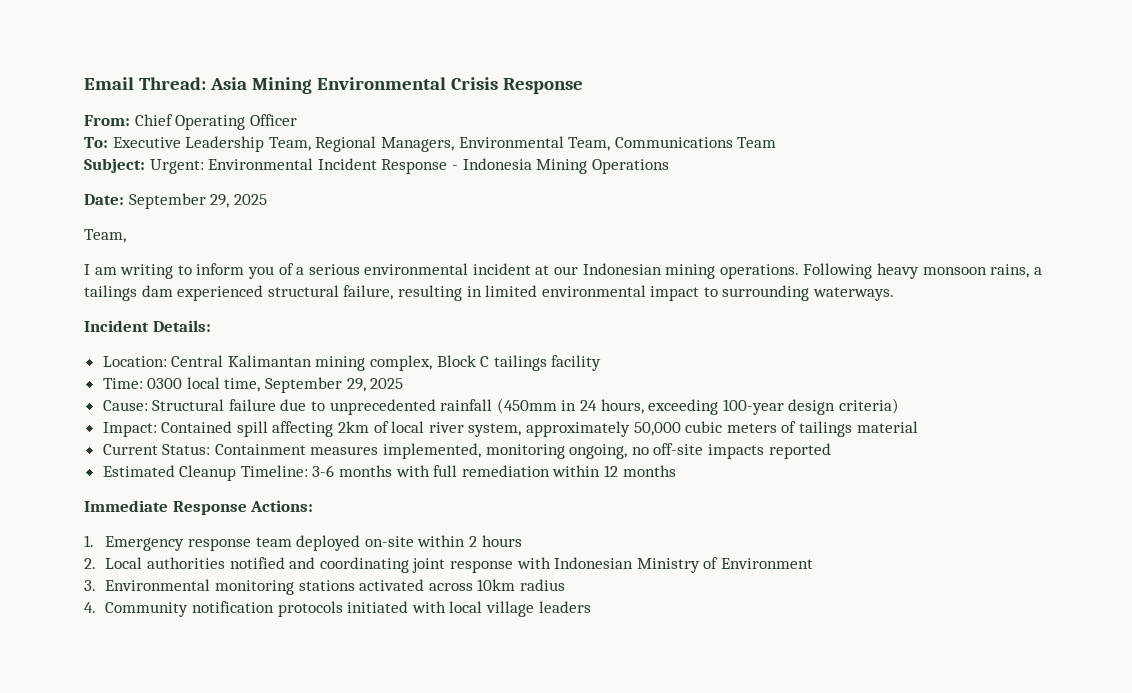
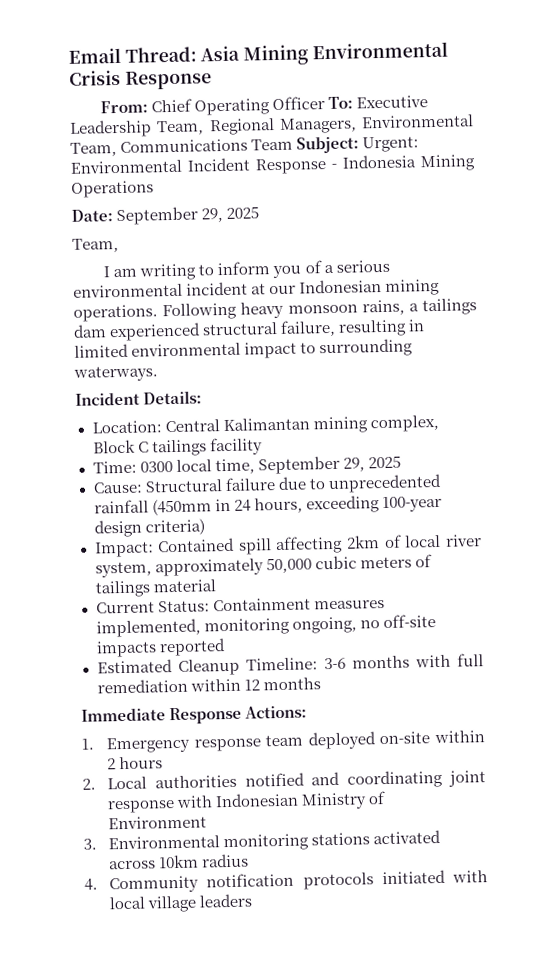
(297, 120) // -> (326, 103) none
(777, 142) // -> (294, 144) none

